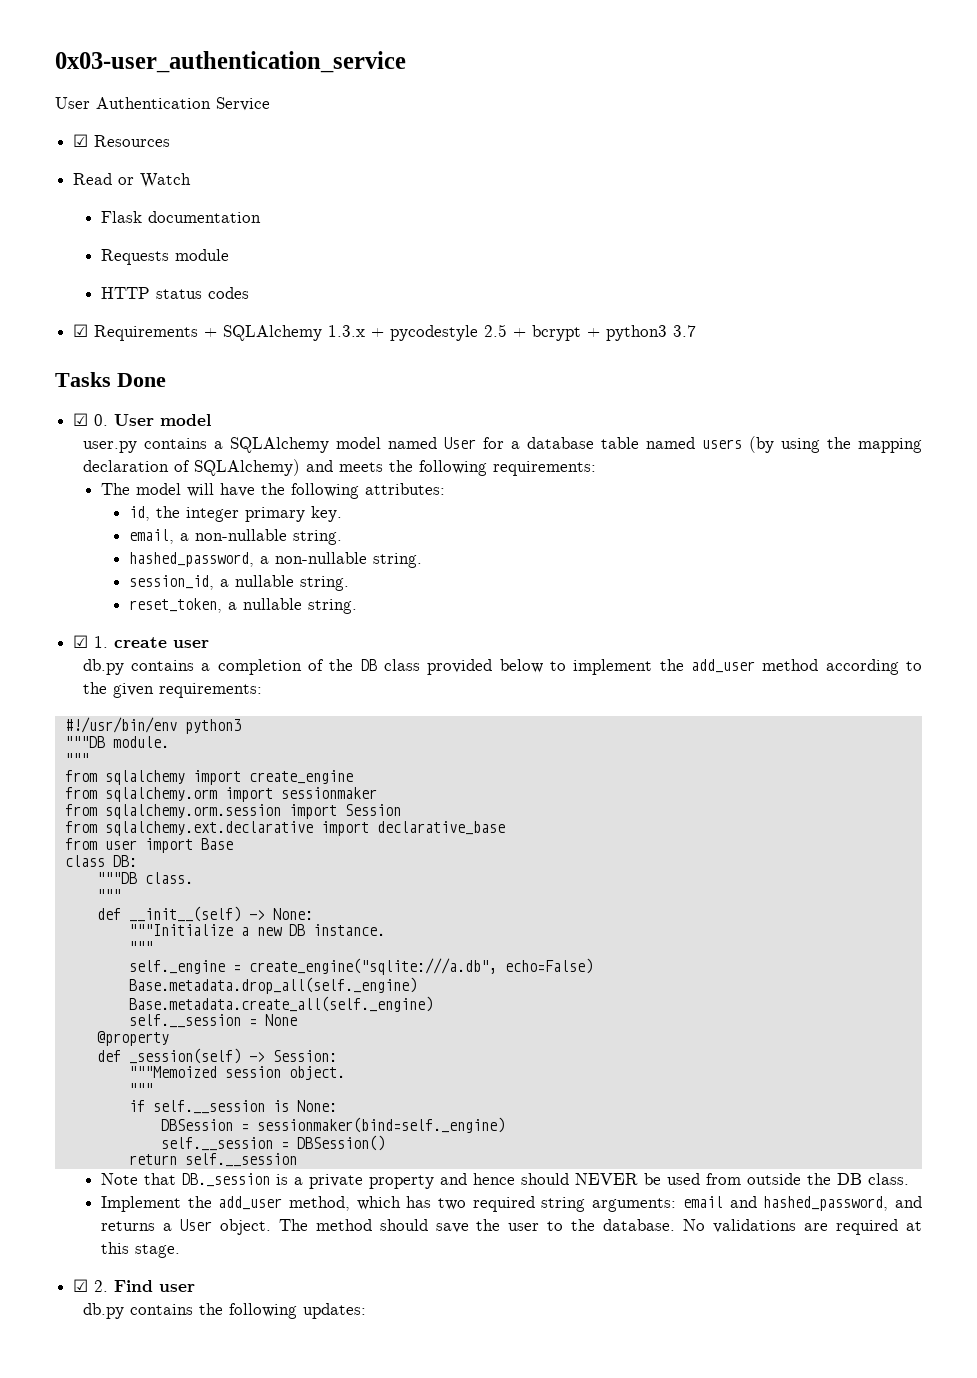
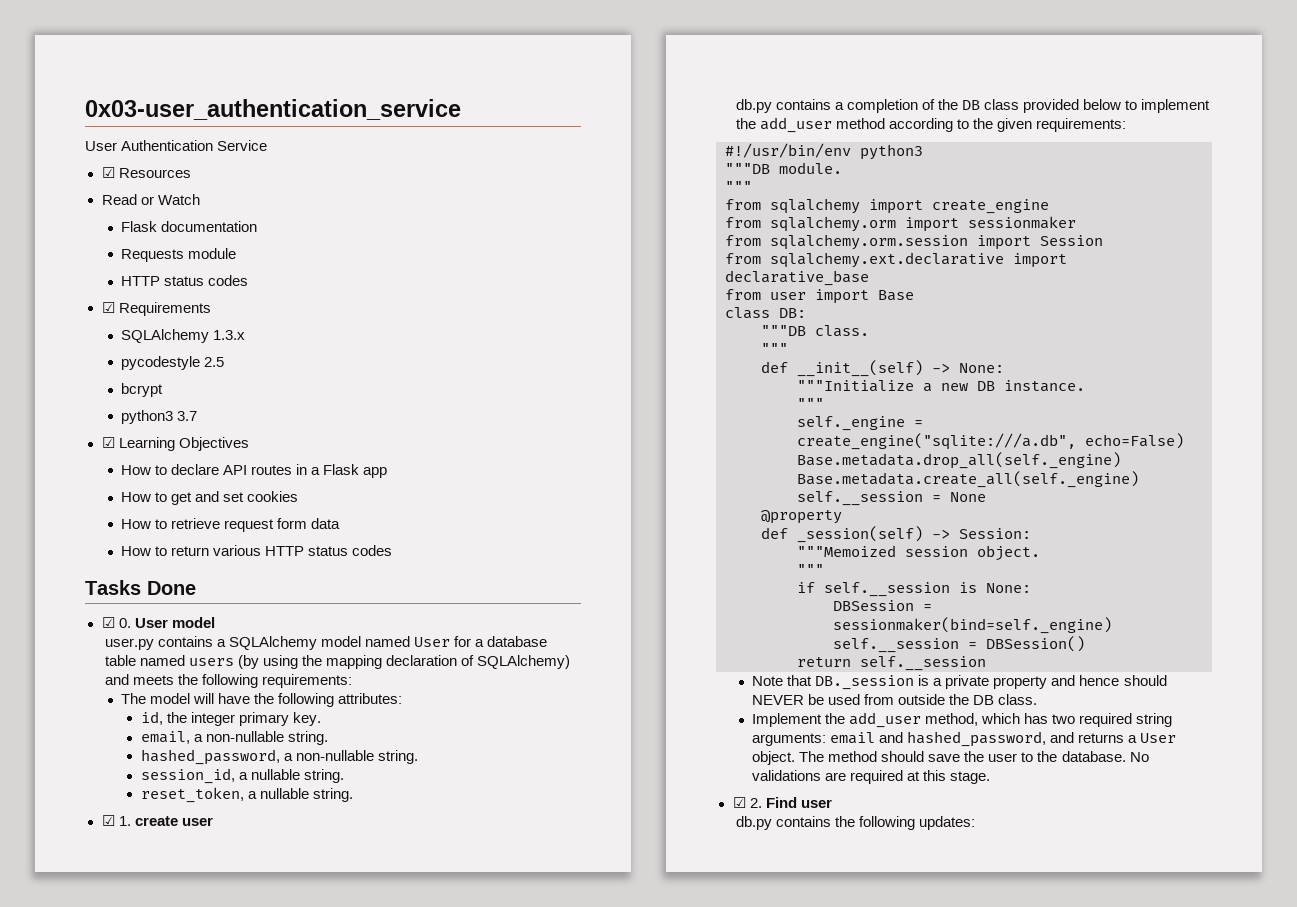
[204,328,218,337] + -> (211, 309) //
[371,328,385,337] + -> (246, 335) //
[513,328,527,337] + -> (225, 362) //
[587,328,601,337] + -> (164, 390) //
(697, 331) none -> [101,437,249,451] [121,464,388,478] [121,491,299,505] [121,518,341,532] [121,545,393,556] // ☑ Learning Objectives // How to declare API routes in a Flask app // How to get and set cookies // How to retrieve request form data // How to return various HTTP status codes

